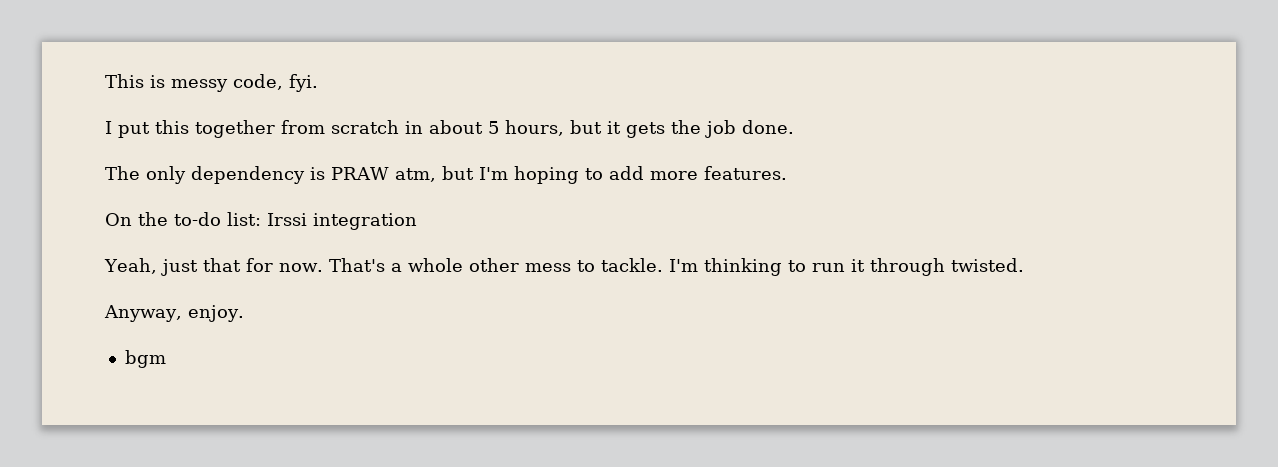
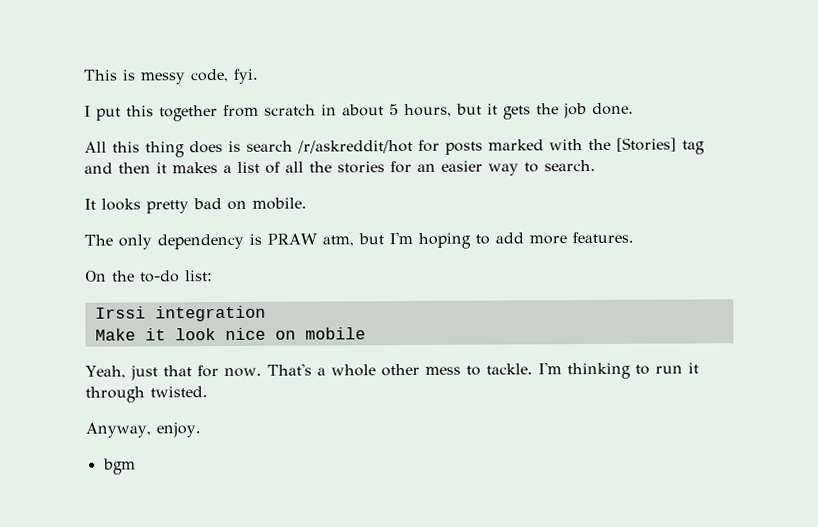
(794, 127) none -> [84,137,705,158] [84,159,596,176] [84,197,307,214] // All this thing does is search /r/askreddit/hot for posts marked with the [Stories] tag and then it makes a list of all the stories for an easier way to search. // It looks pretty bad on mobile.
(261, 219) none -> (213, 276) //
(417, 221) none -> [94,327,366,341] // Make it look nice on mobile

